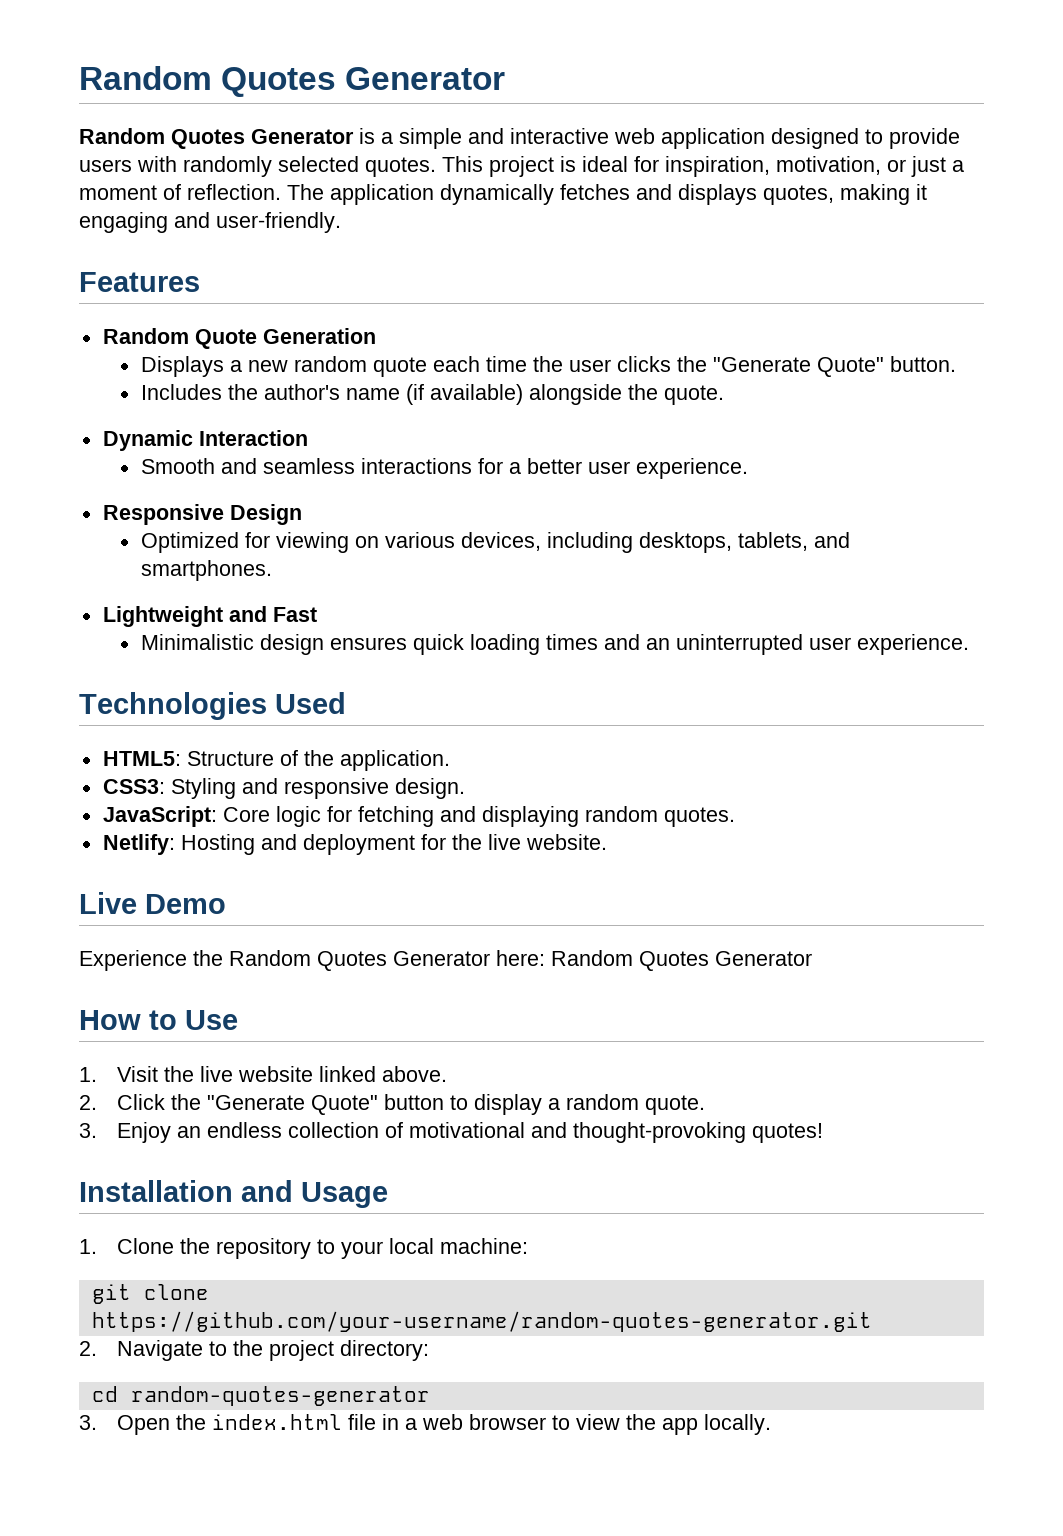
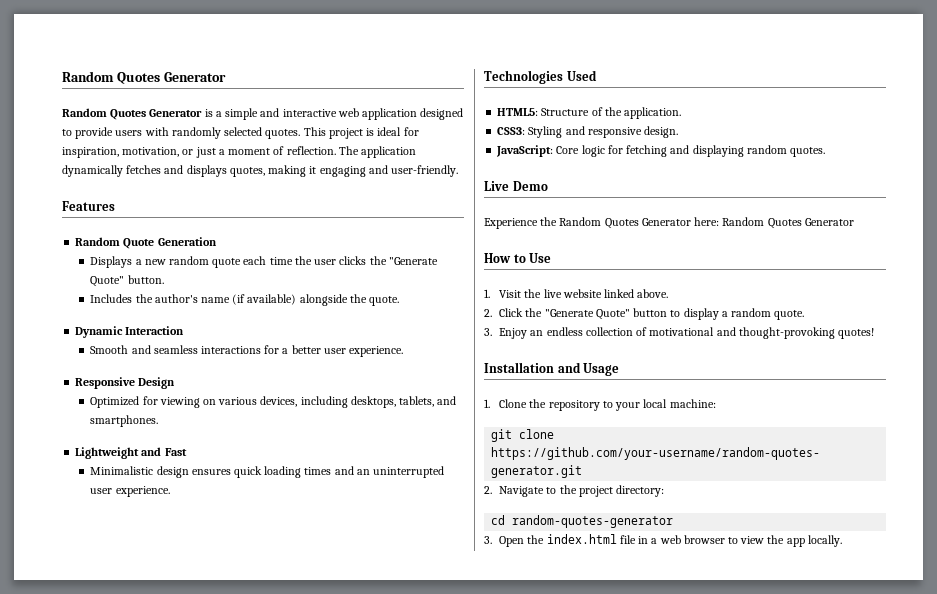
[102,834,607,855] // Netlify: Hosting and deployment for the live website. -> (826, 152) none

